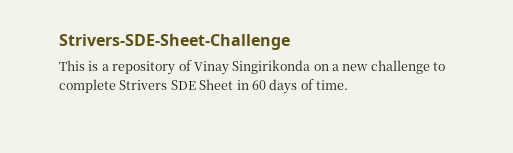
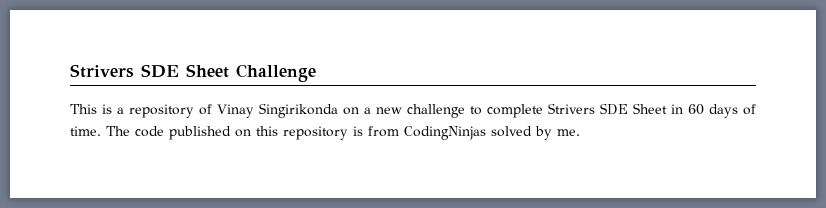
[59,34,290,50] Strivers-SDE-Sheet-Challenge -> [70,64,316,82] Strivers SDE Sheet Challenge
(348, 85) none -> [106,126,580,140] The code published on this repository is from CodingNinjas solved by me.

